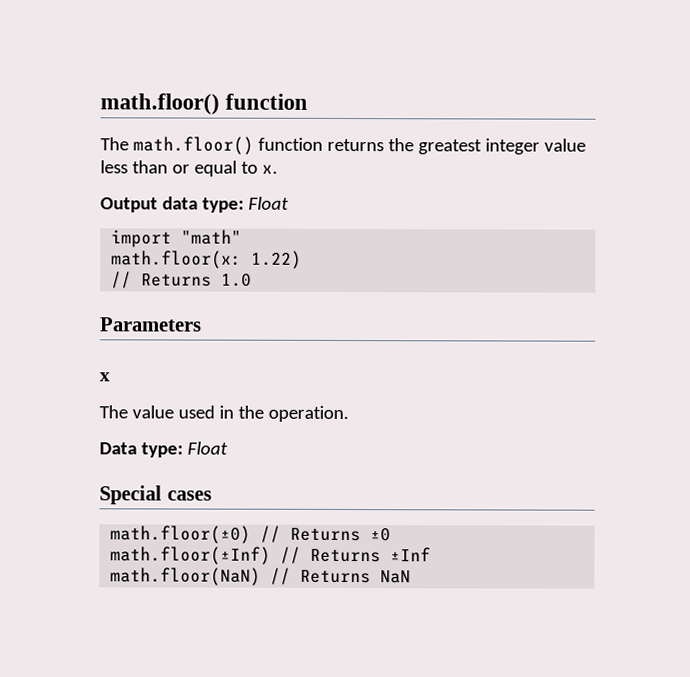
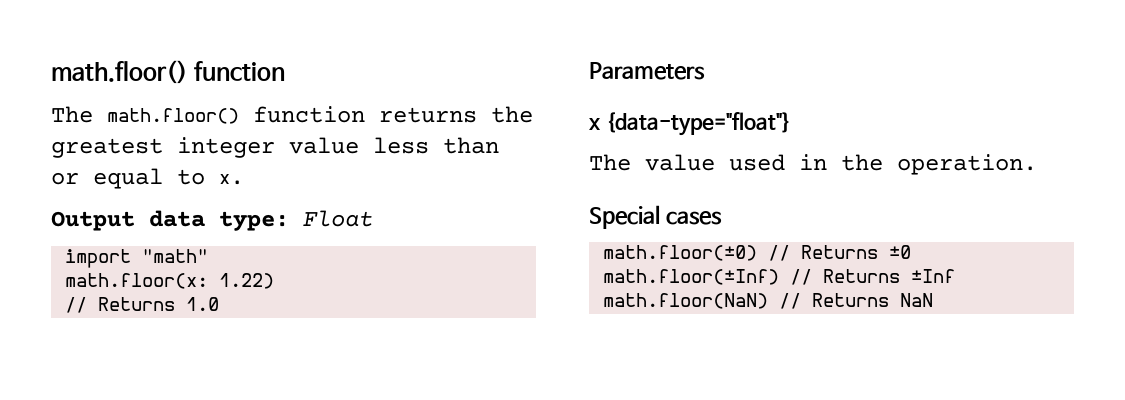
(110, 377) none -> [605,112,791,136] {data-type="float"}
[99,441,228,458] // Data type: Float -> (1037, 164) none

